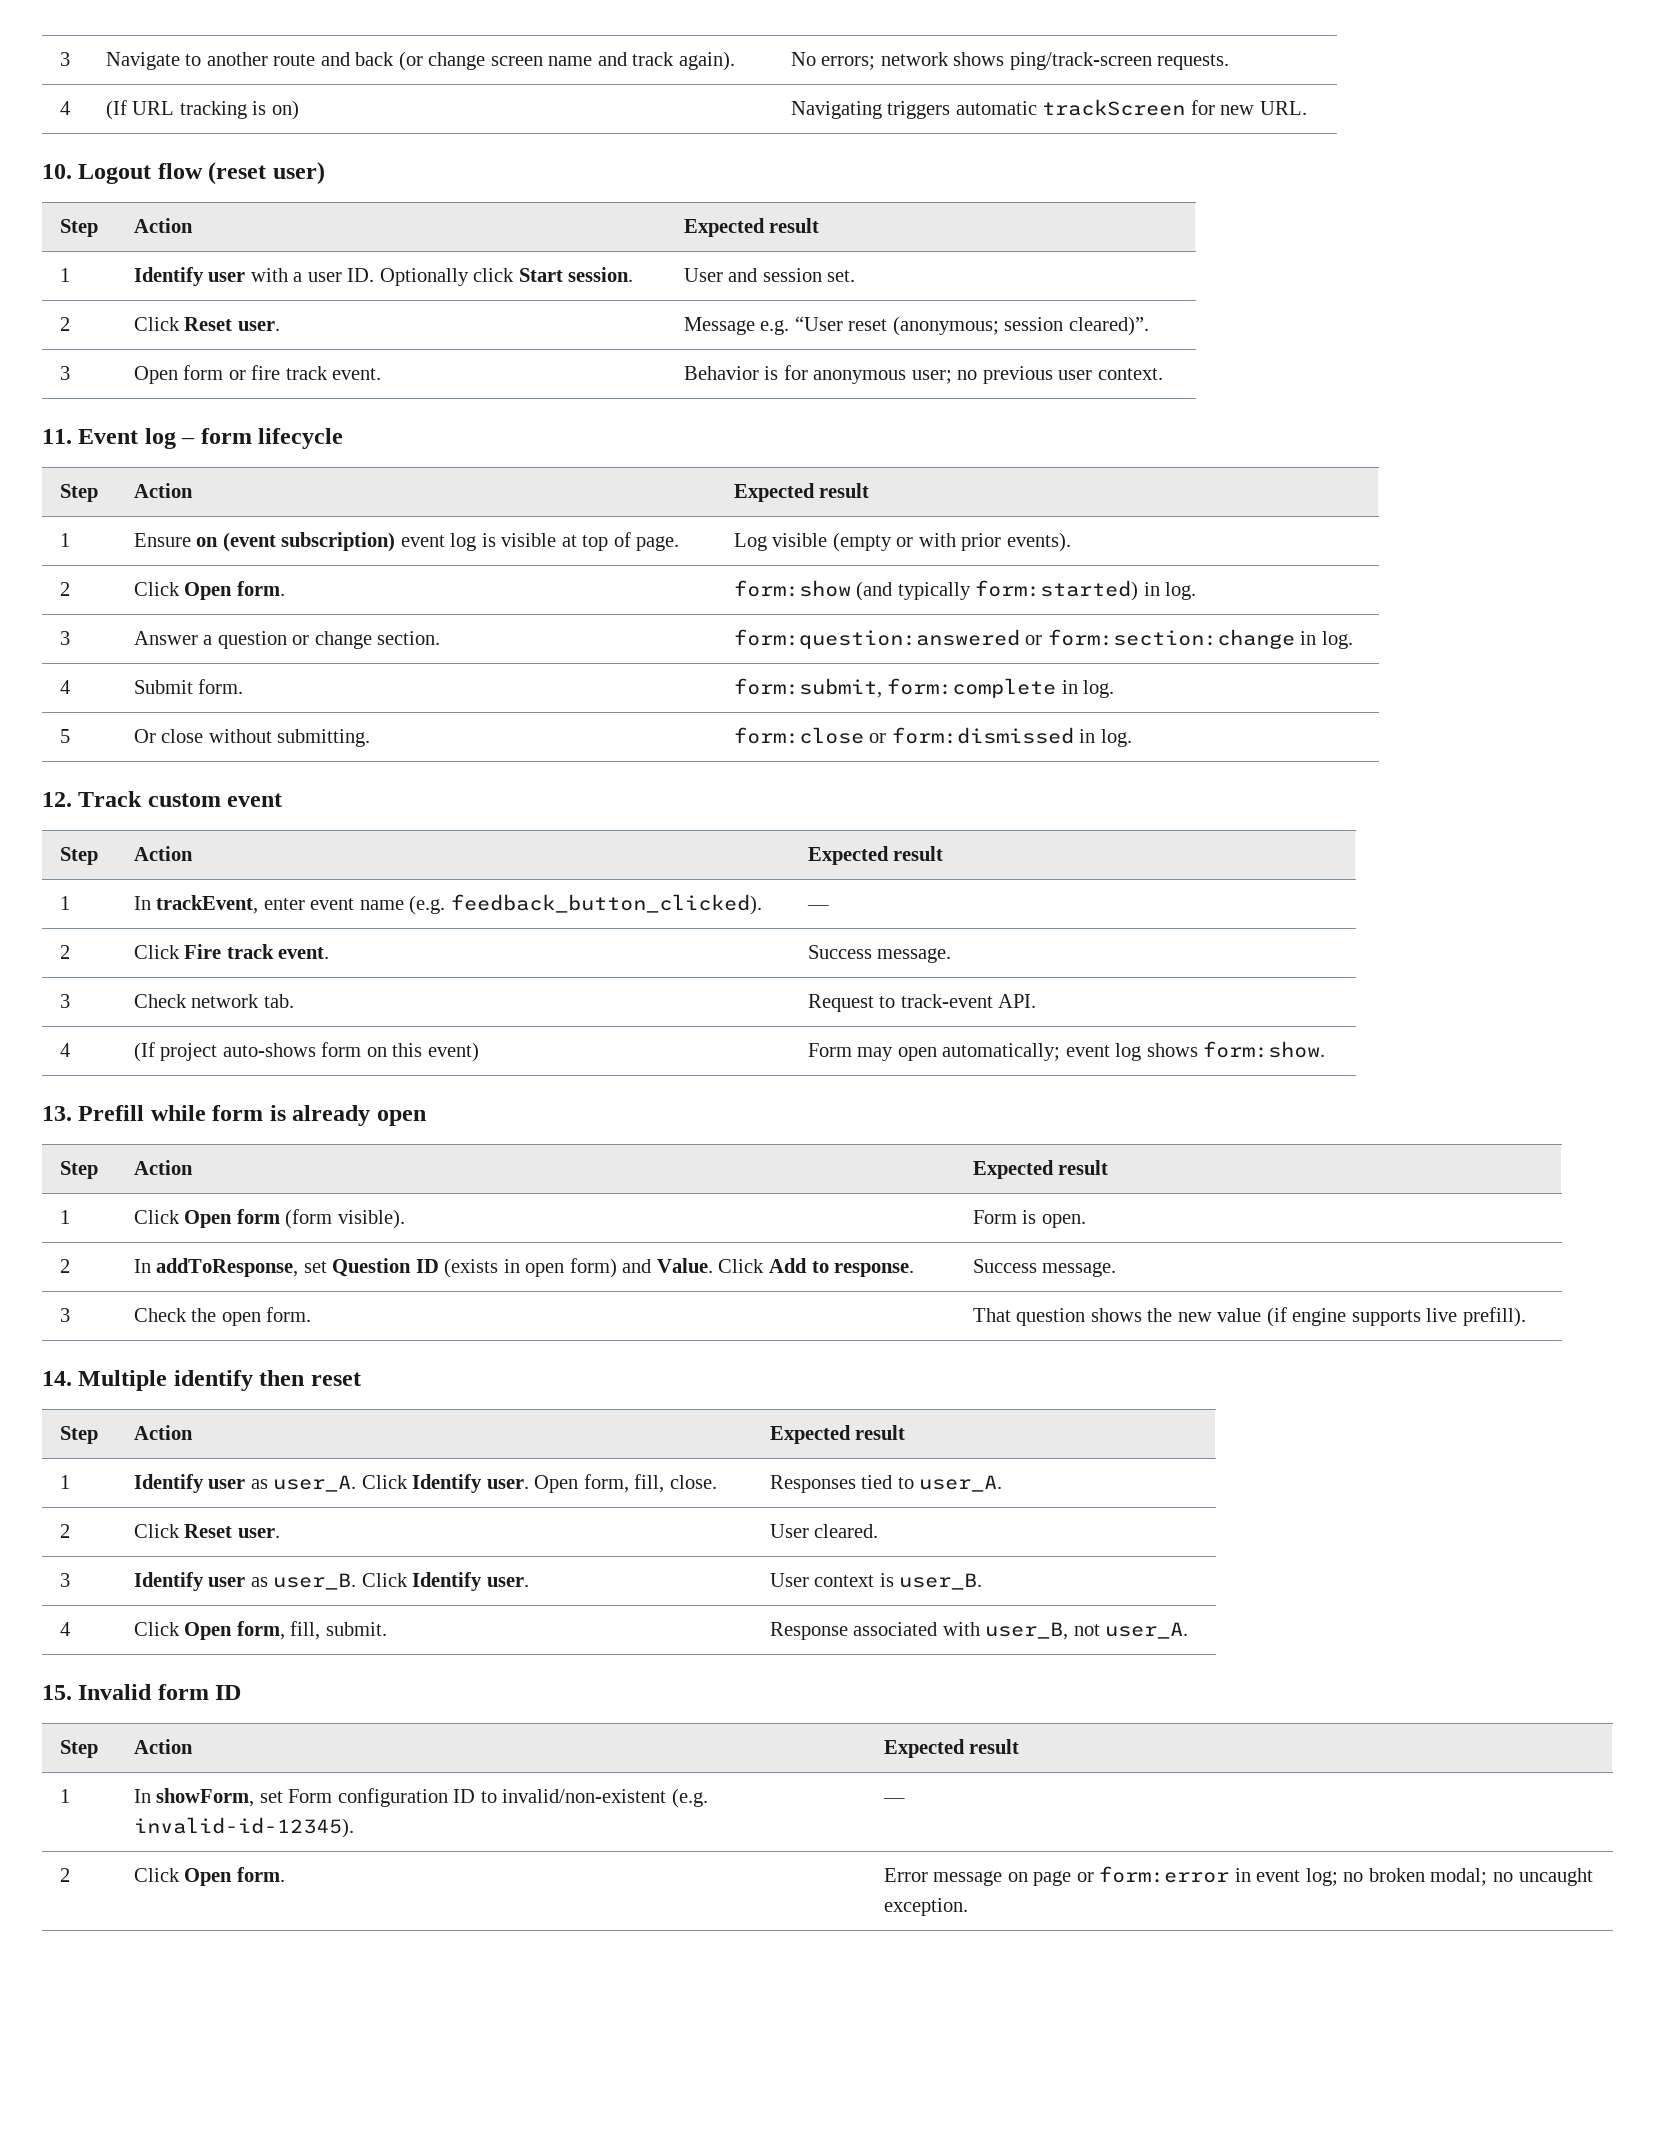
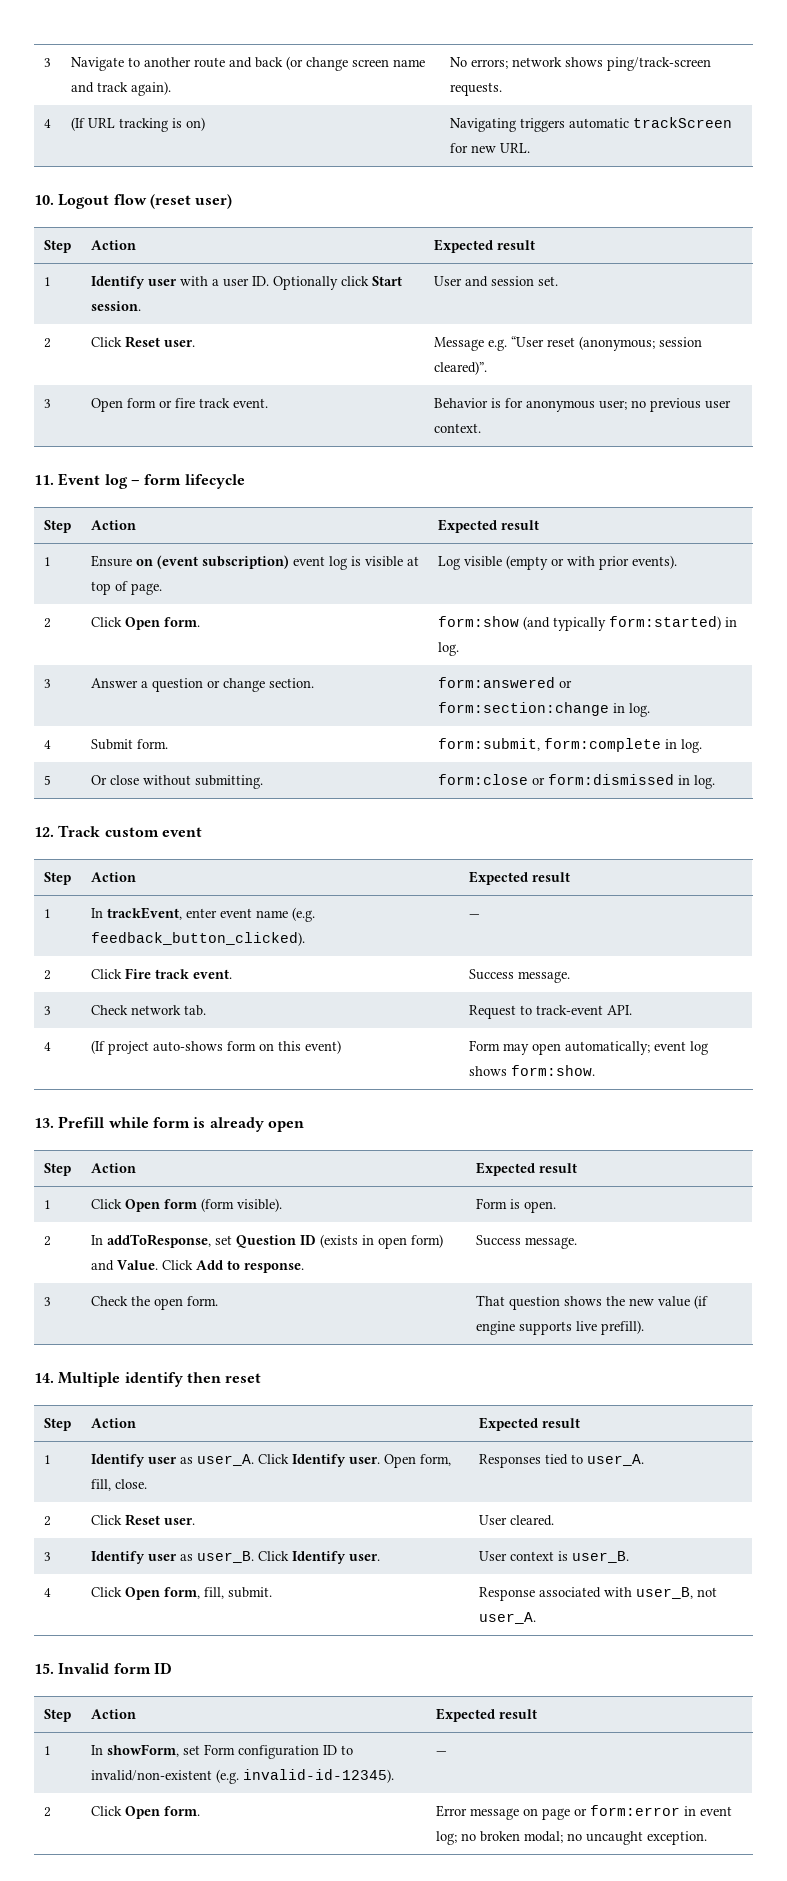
[733,629,1020,649] form:question:answered -> [437,677,555,688] form:answered

